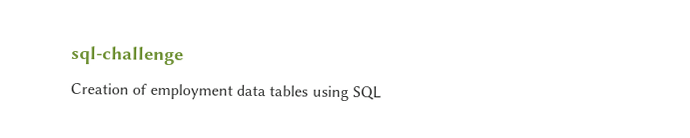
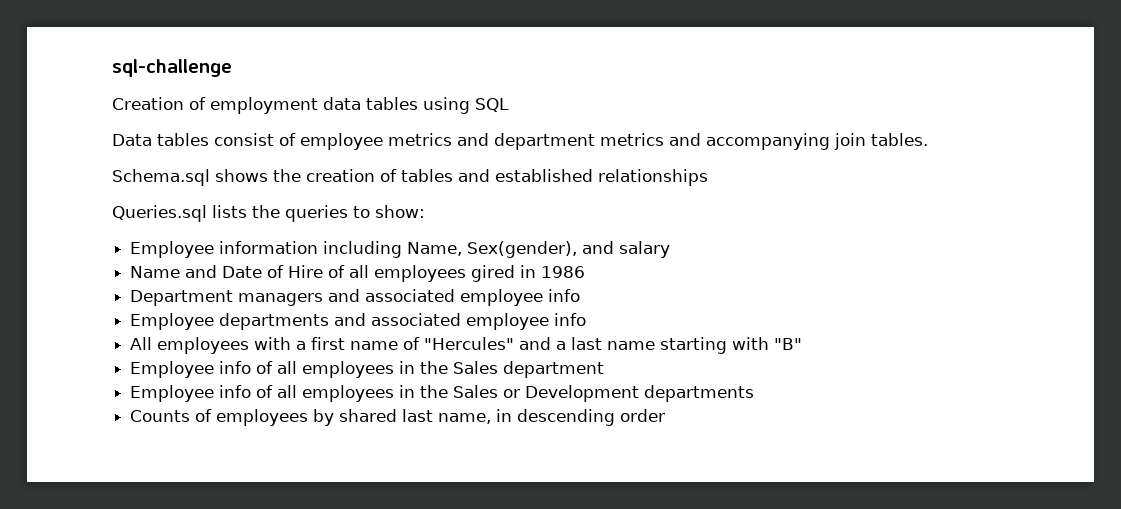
(381, 93) none -> [112,133,928,150] [112,169,708,186] [112,205,425,222] [130,241,671,258] [130,265,586,282] [130,289,581,306] [130,313,587,330] [130,337,803,354] [130,361,605,378] [130,385,755,402] [130,409,666,426] // Data tables consist of employee metrics and department metrics and accompanying join tables. // Schema.sql shows the creation of tables and established relationships // Queries.sql lists the queries to show: // Employee information including Name, Sex(gender), and salary // Name and Date of Hire of all employees gired in 1986 // Department managers and associated employee info // Employee departments and associated employee info // All employees with a first name of "Hercules" and a last name starting with "B" // Employee info of all employees in the Sales department // Employee info of all employees in the Sales or Development departments // Counts of employees by shared last name, in descending order

